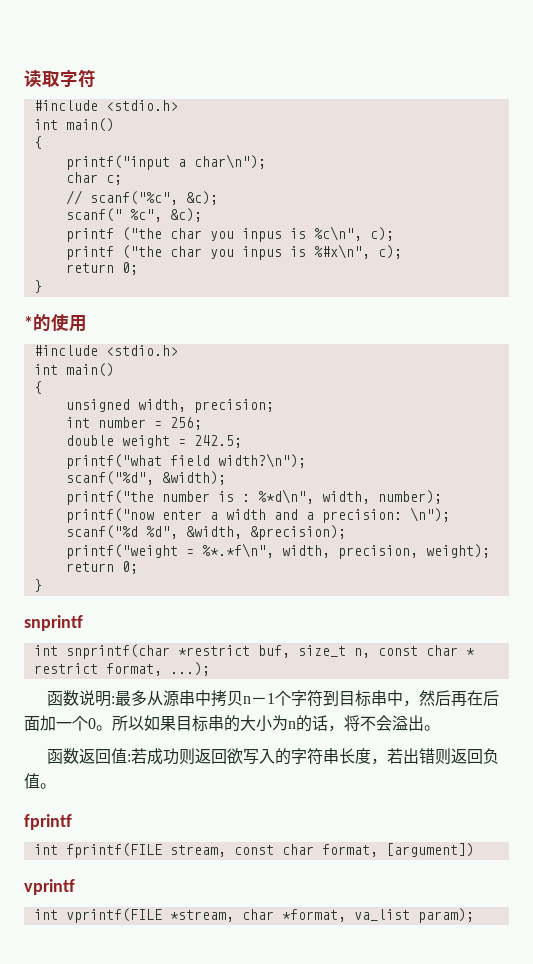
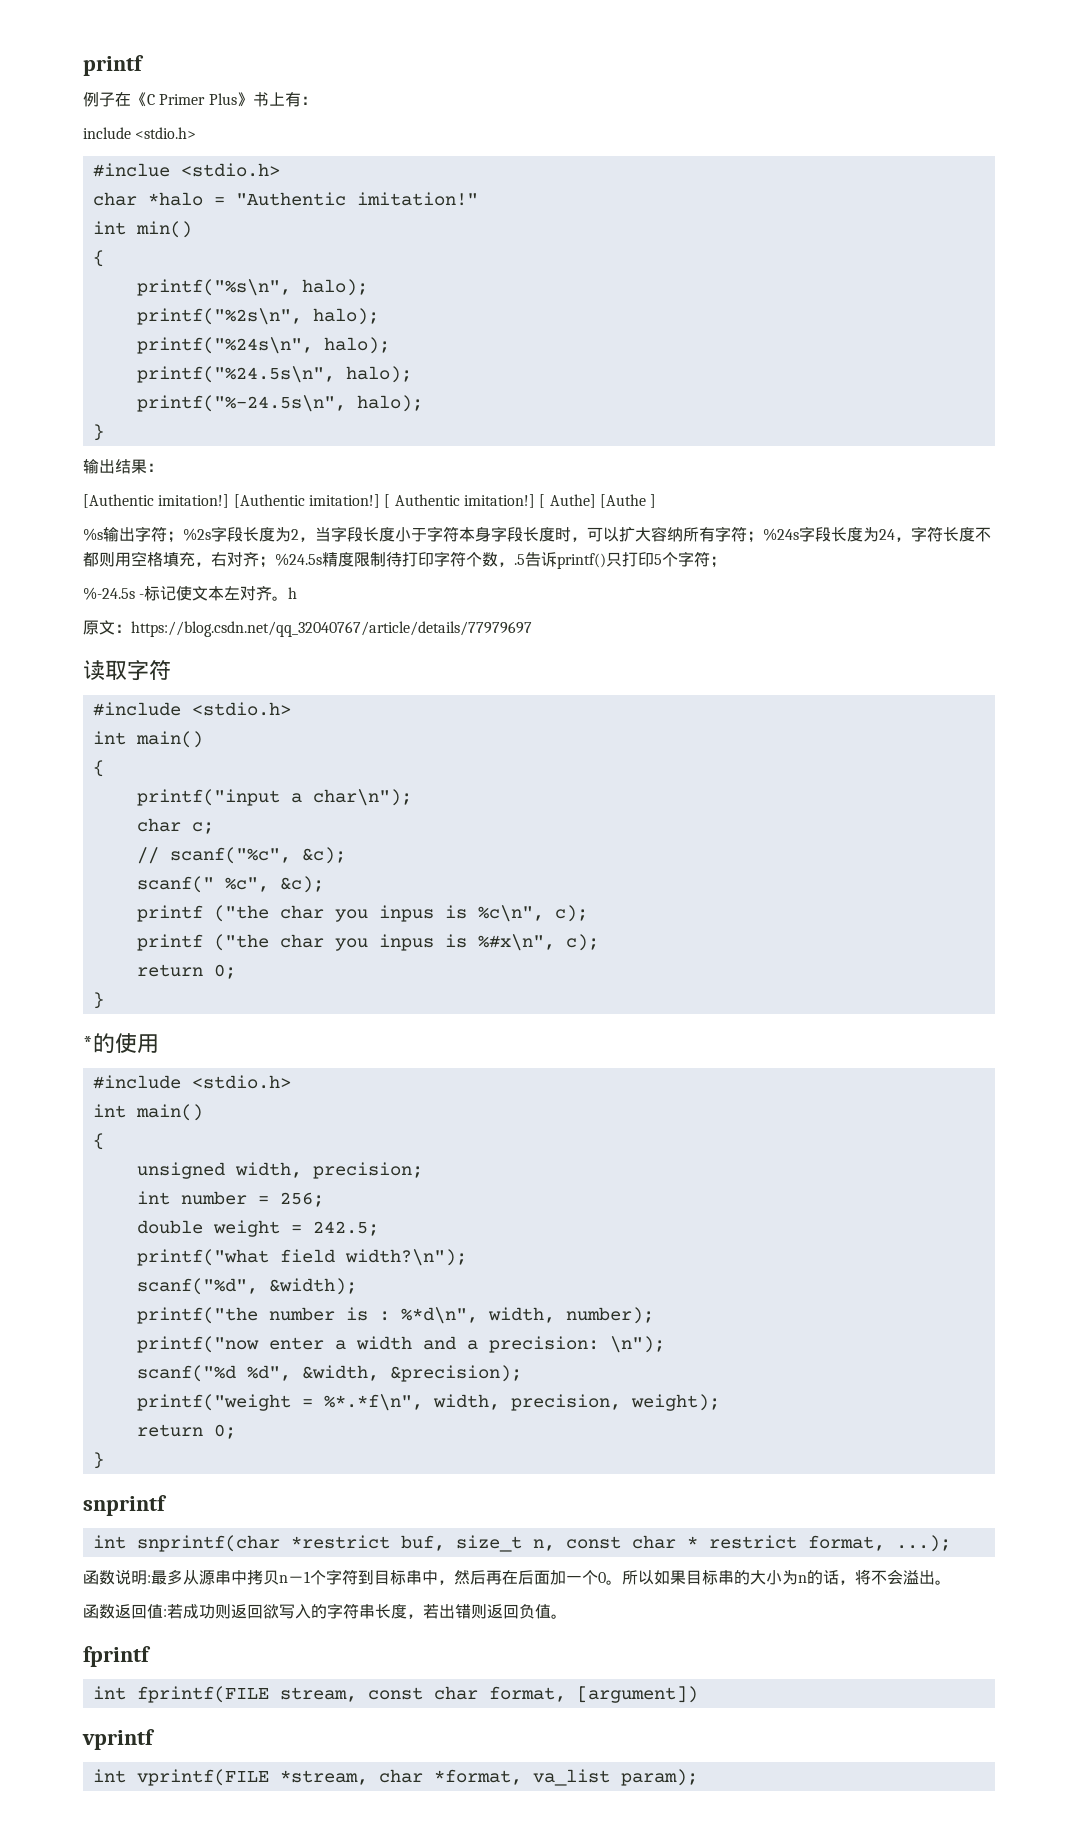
(24, 79) none -> [83,55,144,76] [83,92,317,107] [83,127,197,139] [92,163,280,177] [92,192,478,206] [92,221,192,238] [92,250,104,267] [136,279,368,296] [136,308,379,325] [136,337,390,354] [136,366,412,383] [136,395,423,412] [92,424,104,441] [83,459,163,474] [83,494,657,508] [83,526,991,543] [83,551,726,569] [83,586,298,601] [83,620,532,637] printf // 例子在《C Primer Plus》书上有： // include <stdio.h> // #inclue <stdio.h> // char *halo = "Authentic imitation!" // int min() // { // printf("%s\n", halo); // printf("%2s\n", halo); // printf("%24s\n", halo); // printf("%24.5s\n", halo); // printf("%-24.5s\n", halo); // } // 输出结果： // [Authentic imitation!] [Authentic imitation!] [ Authentic imitation!] [ Authe] [Authe ] // %s输出字符；%2s字段长度为2，当字段长度小于字符本身字段长度时，可以扩大容纳所有字符；%24s字段长度为24，字符长度不都则用空格填充，右对齐；%24.5s精度限制待打印字符个数，.5告诉printf()只打印5个字符； // %-24.5s -标记使文本左对齐。h // 原文：https://blog.csdn.net/qq_32040767/article/details/77979697 //

